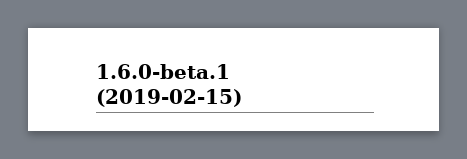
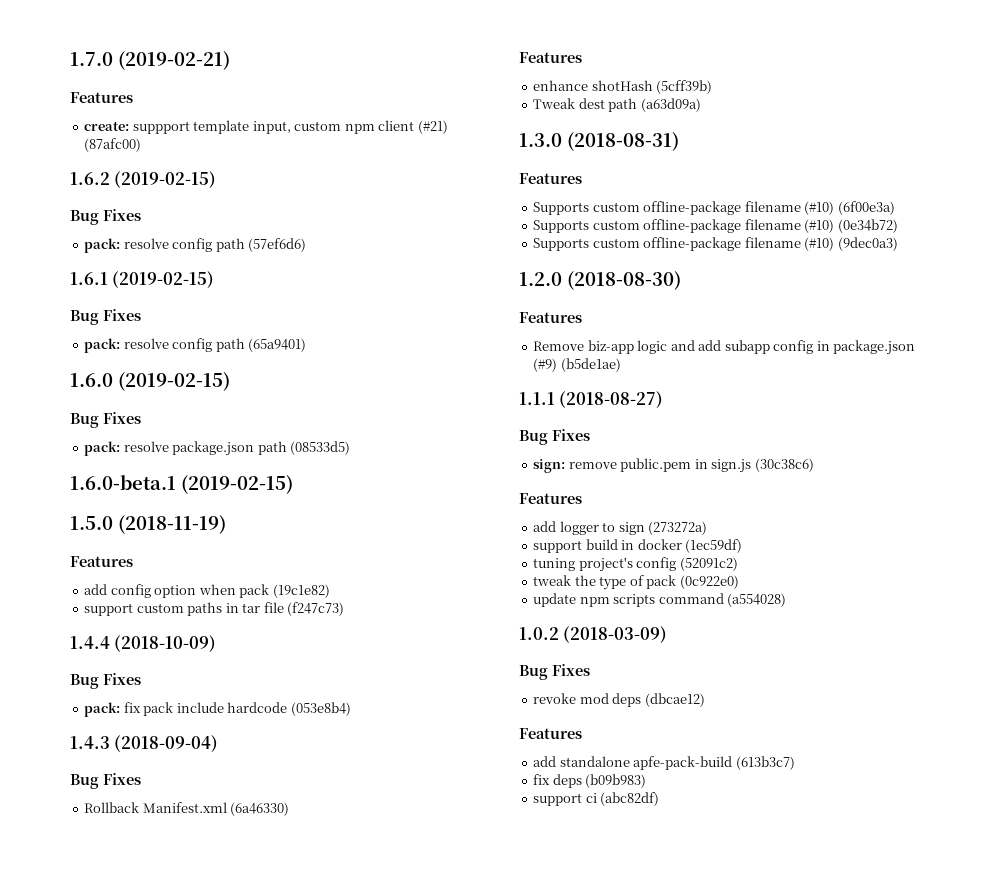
[96,64,230,79] [96,89,242,107] 1.6.0-beta.1 (2019-02-15) -> [70,51,230,70] [70,92,133,103] [84,120,448,134] [84,138,142,152] [70,171,217,188] [70,209,141,225] [84,238,307,253] [70,271,215,288] [70,309,141,325] [84,338,307,353] [70,372,230,391] [70,412,141,428] [84,441,351,456] [70,475,293,494] [70,515,226,534] [70,556,133,567] [84,584,330,598] [84,602,345,616] [70,635,217,652] [70,673,141,689] [84,702,351,717] [70,735,219,752] [70,773,141,789] [84,802,290,816] [519,52,582,63] [533,80,713,94] [533,98,701,112] [519,132,679,151] [519,173,582,184] [533,201,895,215] [533,219,898,233] [533,237,898,251] [519,271,681,290] [519,312,582,323] [533,340,916,355] [533,358,621,372] [519,391,664,408] [519,429,590,445] [533,458,814,473] [519,493,582,504] [533,521,708,535] [533,539,743,553] [533,557,738,572] [533,575,739,590] [533,593,787,607] [519,626,668,643] [519,664,590,680] [533,693,705,707] [519,728,582,739] [533,756,795,770] [533,774,647,788] [533,792,660,806] 1.7.0 (2019-02-21) // Features // create: suppport template input, custom npm client (#21) (87afc00) // 1.6.2 (2019-02-15) // Bug Fixes // pack: resolve config path (57ef6d6) // 1.6.1 (2019-02-15) // Bug Fixes // pack: resolve config path (65a9401) // 1.6.0 (2019-02-15) // Bug Fixes // pack: resolve package.json path (08533d5) // 1.6.0-beta.1 (2019-02-15) // 1.5.0 (2018-11-19) // Features // add config option when pack (19c1e82) // support custom paths in tar file (f247c73) // 1.4.4 (2018-10-09) // Bug Fixes // pack: fix pack include hardcode (053e8b4) // 1.4.3 (2018-09-04) // Bug Fixes // Rollback Manifest.xml (6a46330) // Features // enhance shotHash (5cff39b) // Tweak dest path (a63d09a) // 1.3.0 (2018-08-31) // Features // Supports custom offline-package filename (#10) (6f00e3a) // Supports custom offline-package filename (#10) (0e34b72) // Supports custom offline-package filename (#10) (9dec0a3) // 1.2.0 (2018-08-30) // Features // Remove biz-app logic and add subapp config in package.json (#9) (b5de1ae) // 1.1.1 (2018-08-27) // Bug Fixes // sign: remove public.pem in sign.js (30c38c6) // Features // add logger to sign (273272a) // support build in docker (1ec59df) // tuning project's config (52091c2) // tweak the type of pack (0c922e0) // update npm scripts command (a554028) // 1.0.2 (2018-03-09) // Bug Fixes // revoke mod deps (dbcae12) // Features // add standalone apfe-pack-build (613b3c7) // fix deps (b09b983) // support ci (abc82df)

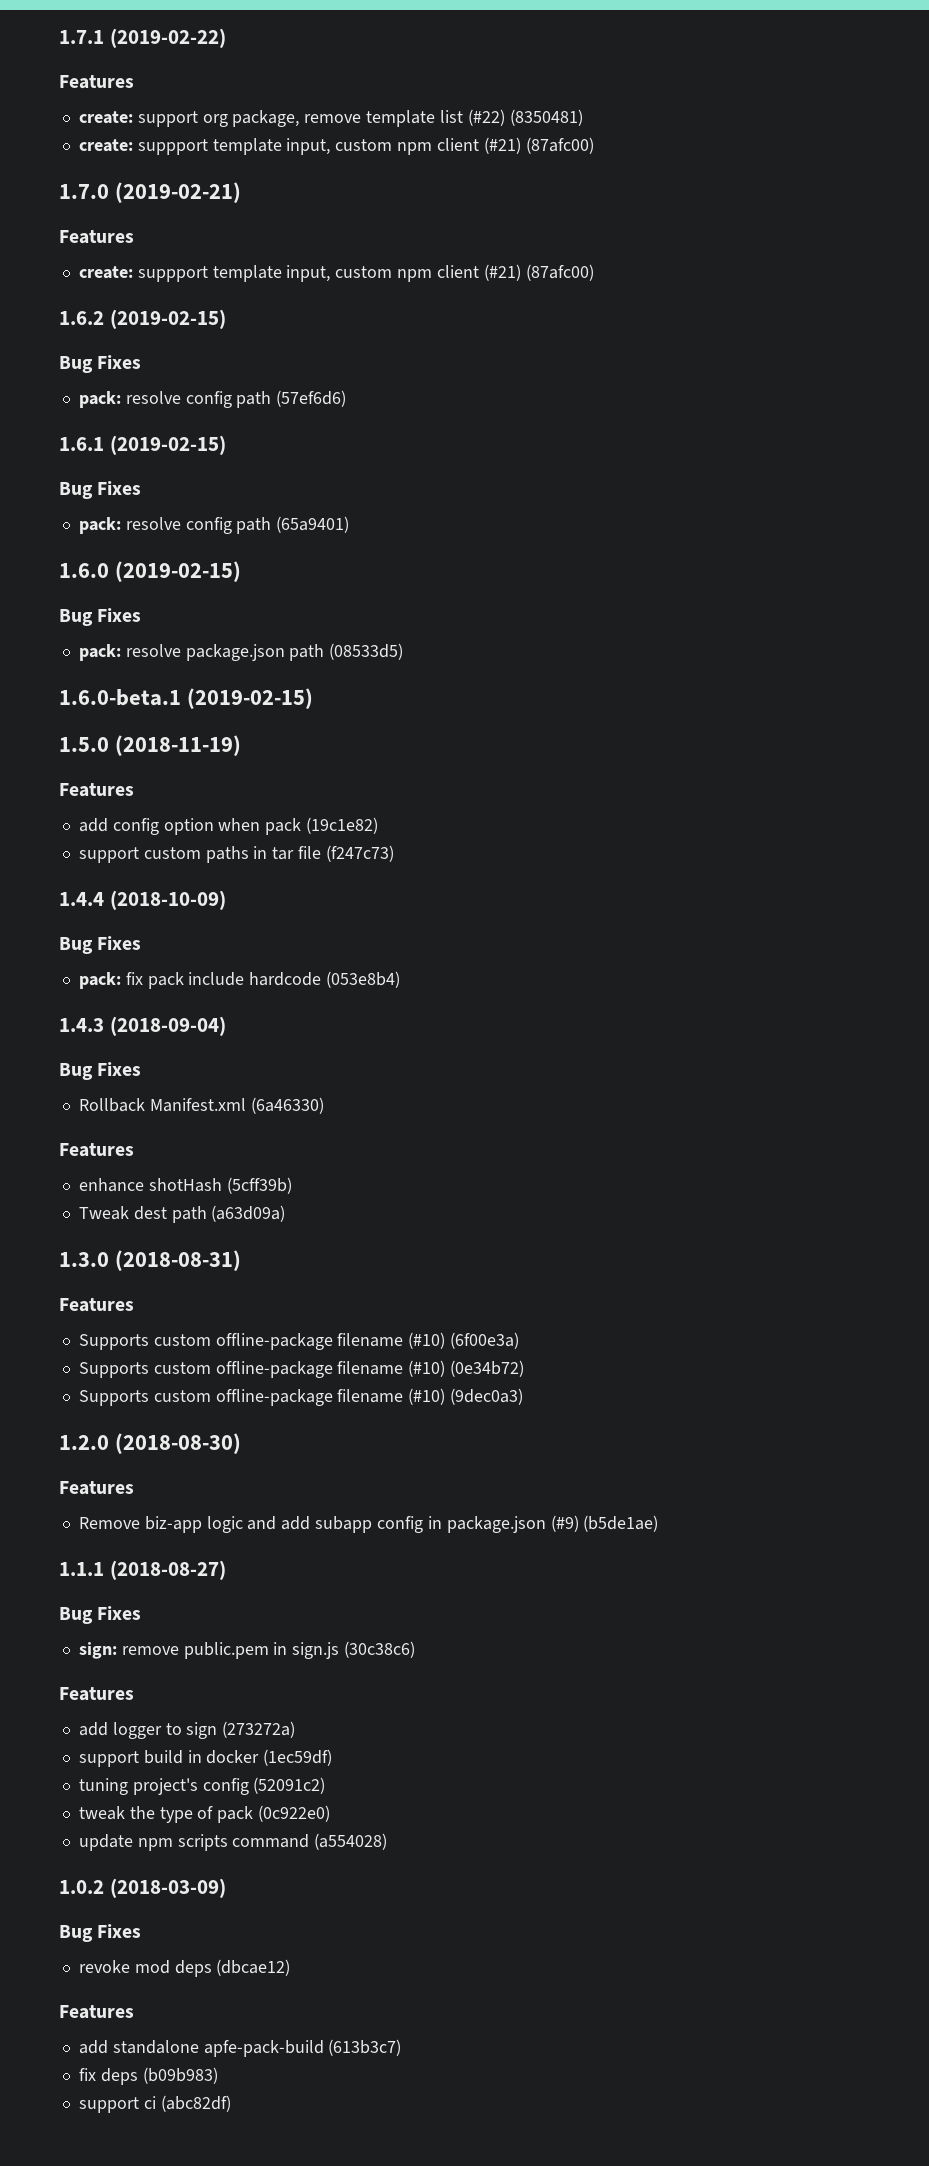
(70, 59) none -> [59,28,226,48] [59,75,134,89] [78,109,583,127] [78,137,594,155] 1.7.1 (2019-02-22) // Features // create: support org package, remove template list (#22) (8350481) // create: suppport template input, custom npm client (#21) (87afc00) //

